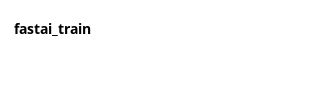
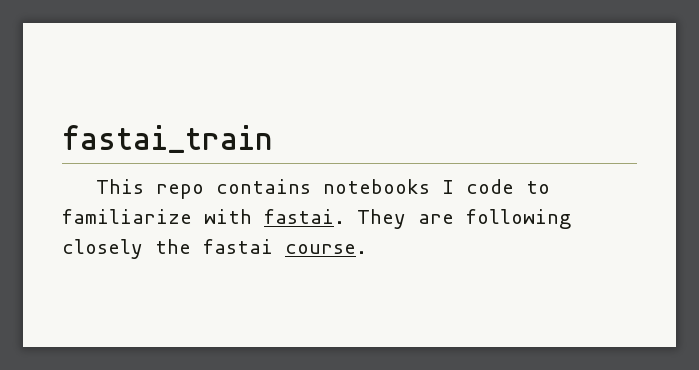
(91, 29) none -> [95,179,550,199] [62,209,571,229] [62,239,367,259] // This repo contains notebooks I code to familiarize with fastai. They are following closely the fastai course.

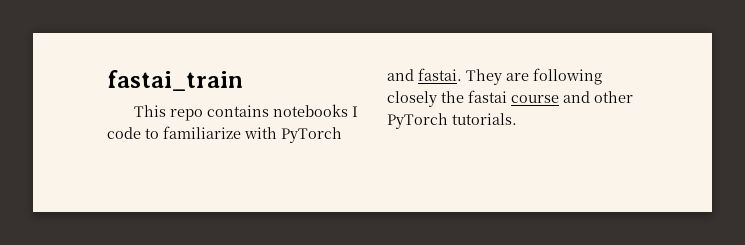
(252, 216) none -> [281,127,342,143] [387,69,414,81] PyTorch and
[285,244,367,254] course. -> [511,91,633,103] [387,113,517,129] course and other PyTorch tutorials.

